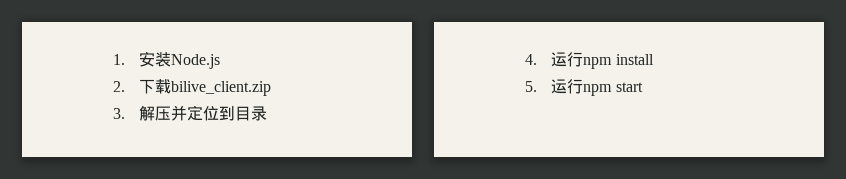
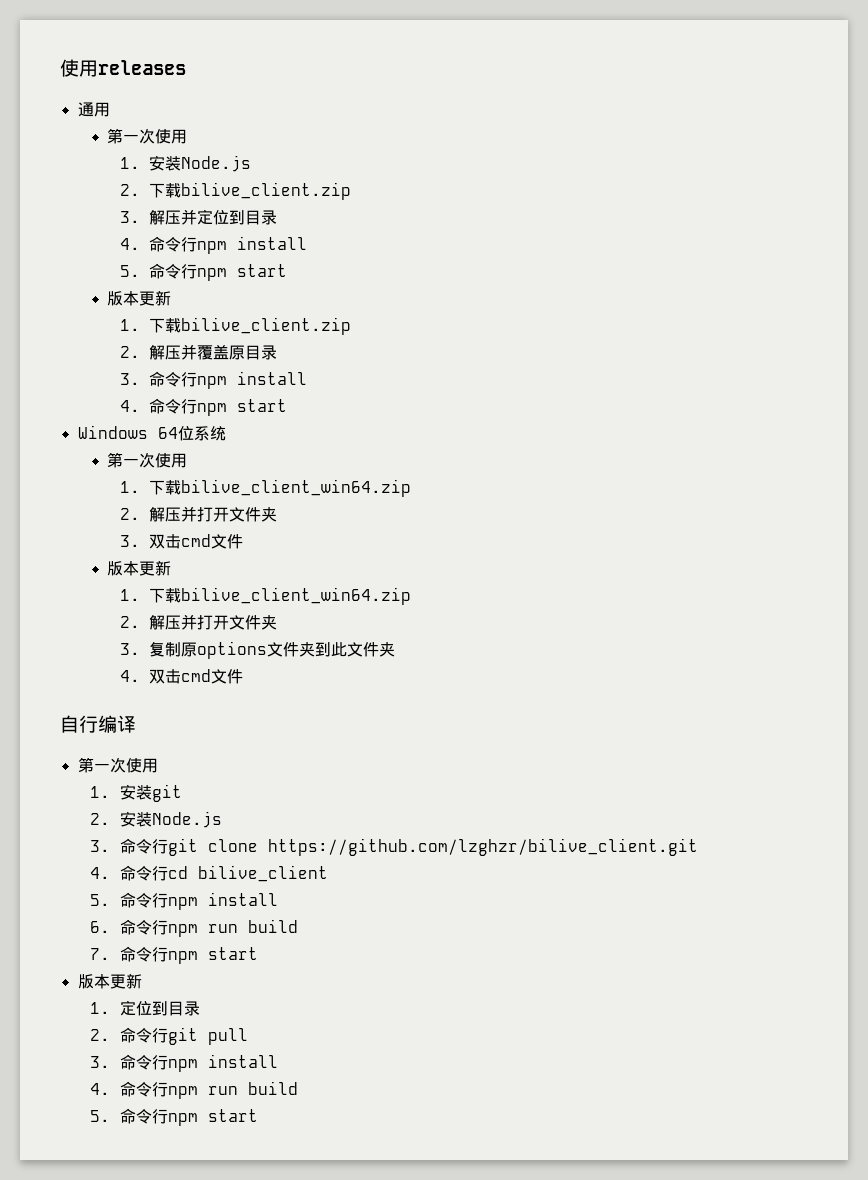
(112, 59) none -> [60,59,186,77] [77,102,110,117] [107,128,188,144] 使用releases // 通用 // 第一次使用 //
[551,52,568,67] 运 -> [149,236,182,252] 命令
[551,79,643,96] 运行npm start -> [149,263,288,281] [107,290,172,306] [119,317,352,335] [119,344,278,360] [119,371,308,389] [119,398,288,416] [77,425,226,441] [107,452,188,468] [119,479,412,497] [119,506,278,522] [119,534,244,549] [107,560,172,576] [119,587,412,605] [119,614,278,630] [119,641,396,659] [119,669,244,684] [60,715,136,733] [77,757,158,773] [89,784,182,802] [89,811,222,828] [89,838,698,856] [89,865,328,882] [89,892,278,910] [89,919,298,937] [89,946,258,964] [77,973,142,989] [89,1000,200,1016] [89,1027,248,1045] [89,1054,278,1072] [89,1081,298,1099] [89,1108,258,1126] 命令行npm start // 版本更新 // 1.下载bilive_client.zip // 2.解压并覆盖原目录 // 3.命令行npm install // 4.命令行npm start // Windows 64位系统 // 第一次使用 // 1.下载bilive_client_win64.zip // 2.解压并打开文件夹 // 3.双击cmd文件 // 版本更新 // 1.下载bilive_client_win64.zip // 2.解压并打开文件夹 // 3.复制原options文件夹到此文件夹 // 4.双击cmd文件 // 自行编译 // 第一次使用 // 1.安装git // 2.安装Node.js // 3.命令行git clone https://github.com/lzghzr/bilive_client.git // 4.命令行cd bilive_client // 5.命令行npm install // 6.命令行npm run build // 7.命令行npm start // 版本更新 // 1.定位到目录 // 2.命令行git pull // 3.命令行npm install // 4.命令行npm run build // 5.命令行npm start

